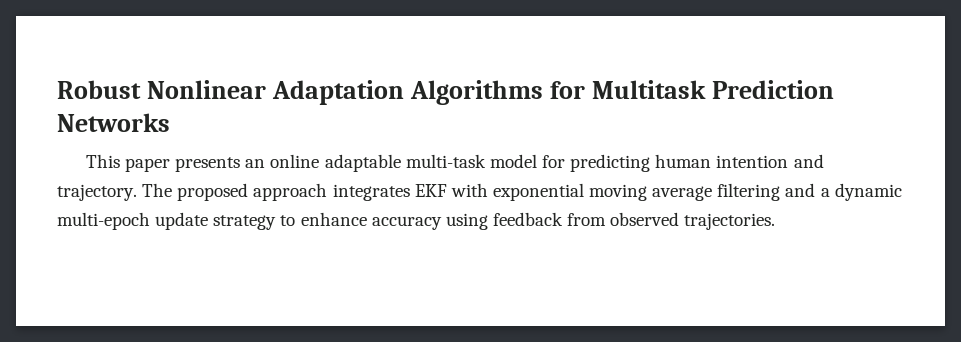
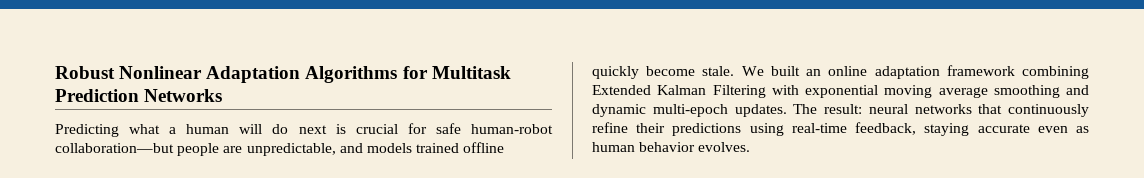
[85,154,824,172] [57,183,902,201] [57,212,776,230] This paper presents an online adaptable multi-task model for predicting human intention and trajectory. The proposed approach integrates EKF with exponential moving average filtering and a dynamic multi-epoch update strategy to enhance accuracy using feedback from observed trajectories. -> [55,123,553,137] [55,142,505,156] [592,65,1089,79] [592,85,1089,98] [592,104,1089,117] [592,122,1089,136] [592,142,751,152] Predicting what a human will do next is crucial for safe human-robot collaboration—but people are unpredictable, and models trained offline quickly become stale. We built an online adaptation framework combining Extended Kalman Filtering with exponential moving average smoothing and dynamic multi-epoch updates. The result: neural networks that continuously refine their predictions using real-time feedback, staying accurate even as human behavior evolves.

